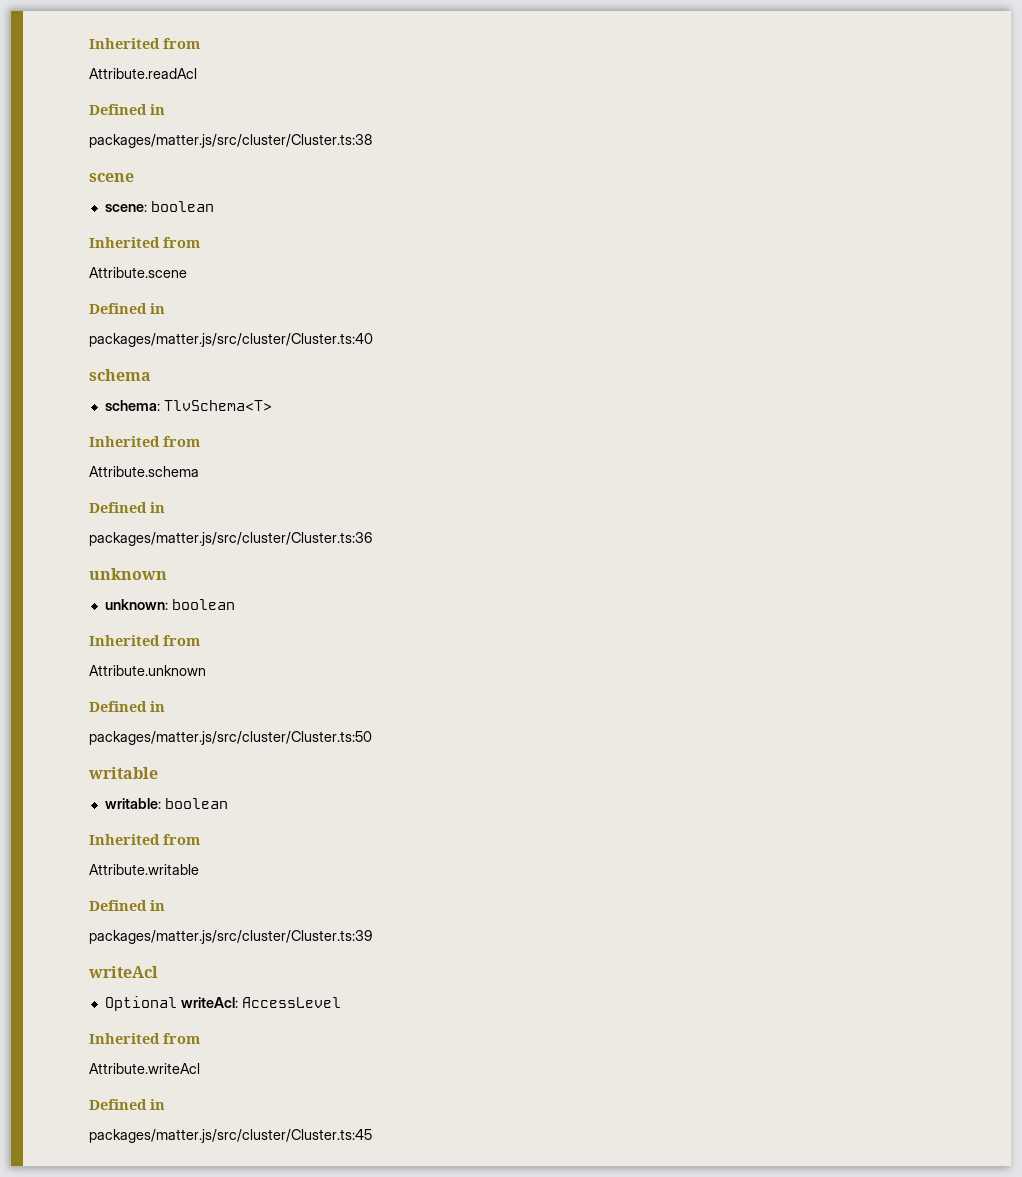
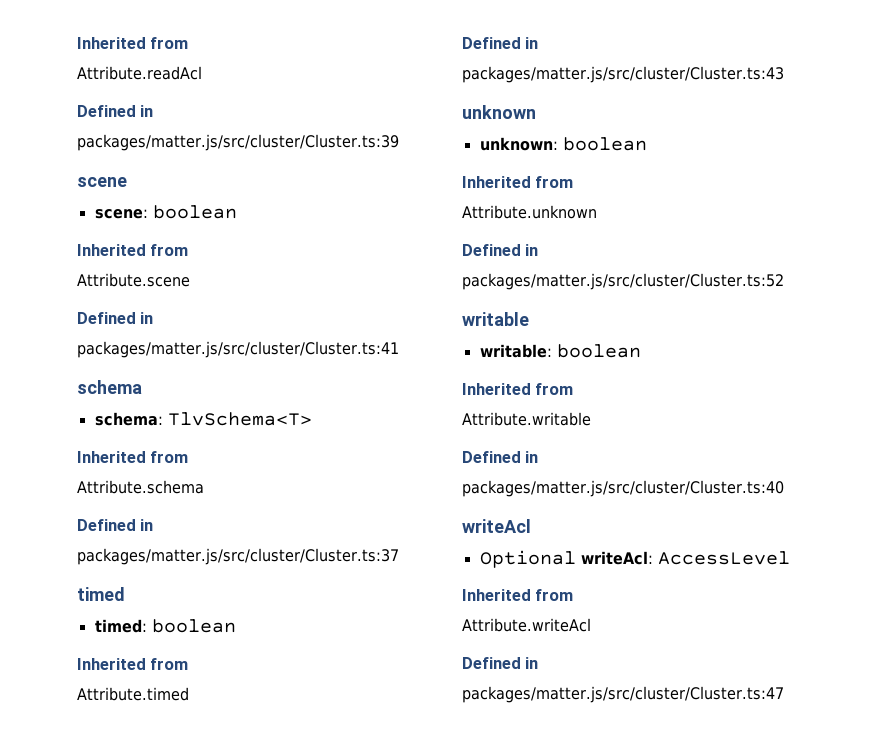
[89,134,372,148] packages/matter.js/src/cluster/Cluster.ts:38 -> [77,134,399,151] packages/matter.js/src/cluster/Cluster.ts:39
[89,333,373,347] packages/matter.js/src/cluster/Cluster.ts:40 -> [77,341,399,358] packages/matter.js/src/cluster/Cluster.ts:41
[89,532,372,546] packages/matter.js/src/cluster/Cluster.ts:36 -> [77,548,399,565] [77,587,125,601] [94,619,236,633] [77,658,189,670] [77,687,189,701] [462,37,539,49] [462,66,784,83] packages/matter.js/src/cluster/Cluster.ts:37 // timed // timed: boolean // Inherited from // Attribute.timed // Defined in // packages/matter.js/src/cluster/Cluster.ts:43
[89,731,372,745] packages/matter.js/src/cluster/Cluster.ts:50 -> [462,273,784,290] packages/matter.js/src/cluster/Cluster.ts:52
[89,930,372,944] packages/matter.js/src/cluster/Cluster.ts:39 -> [462,480,784,497] packages/matter.js/src/cluster/Cluster.ts:40
[89,1129,372,1143] packages/matter.js/src/cluster/Cluster.ts:45 -> [462,686,784,703] packages/matter.js/src/cluster/Cluster.ts:47

